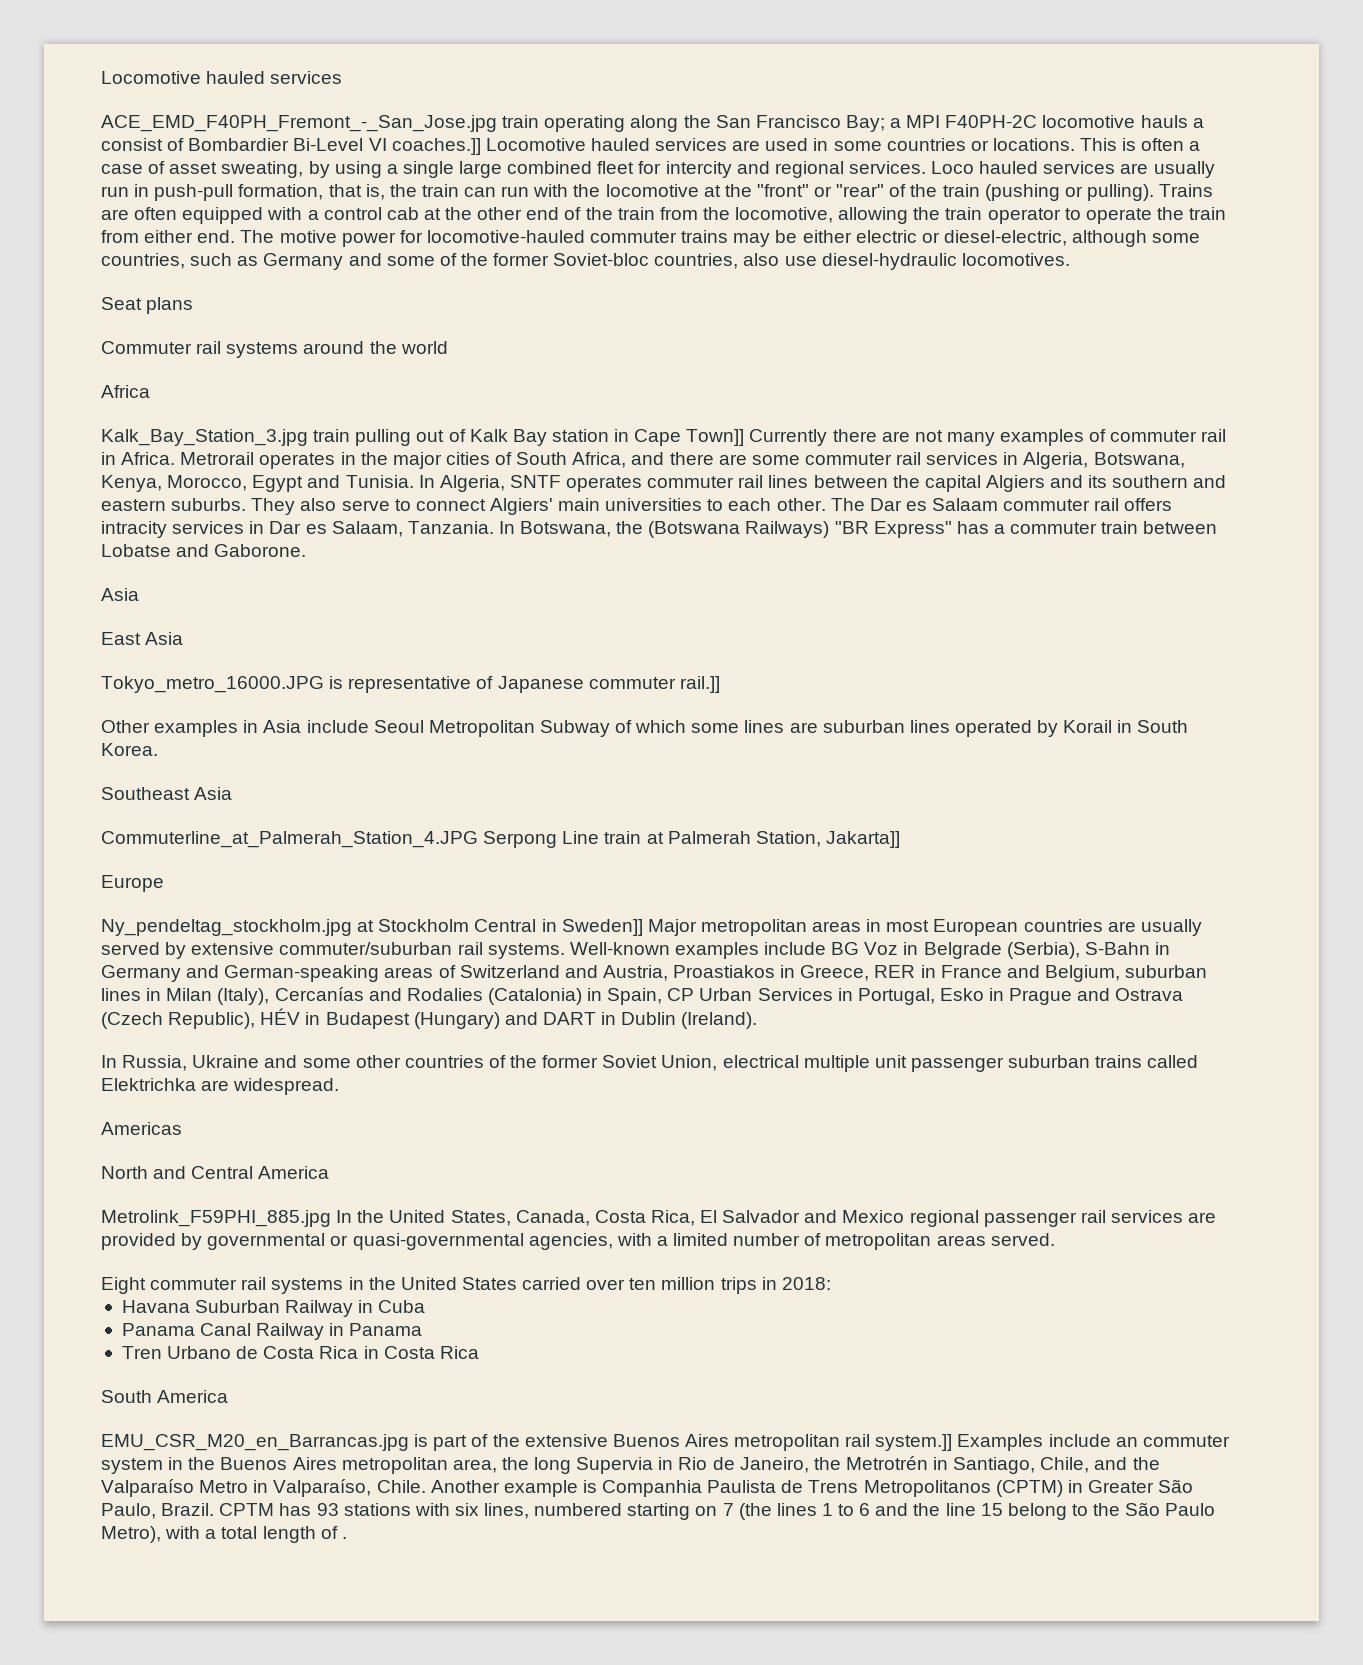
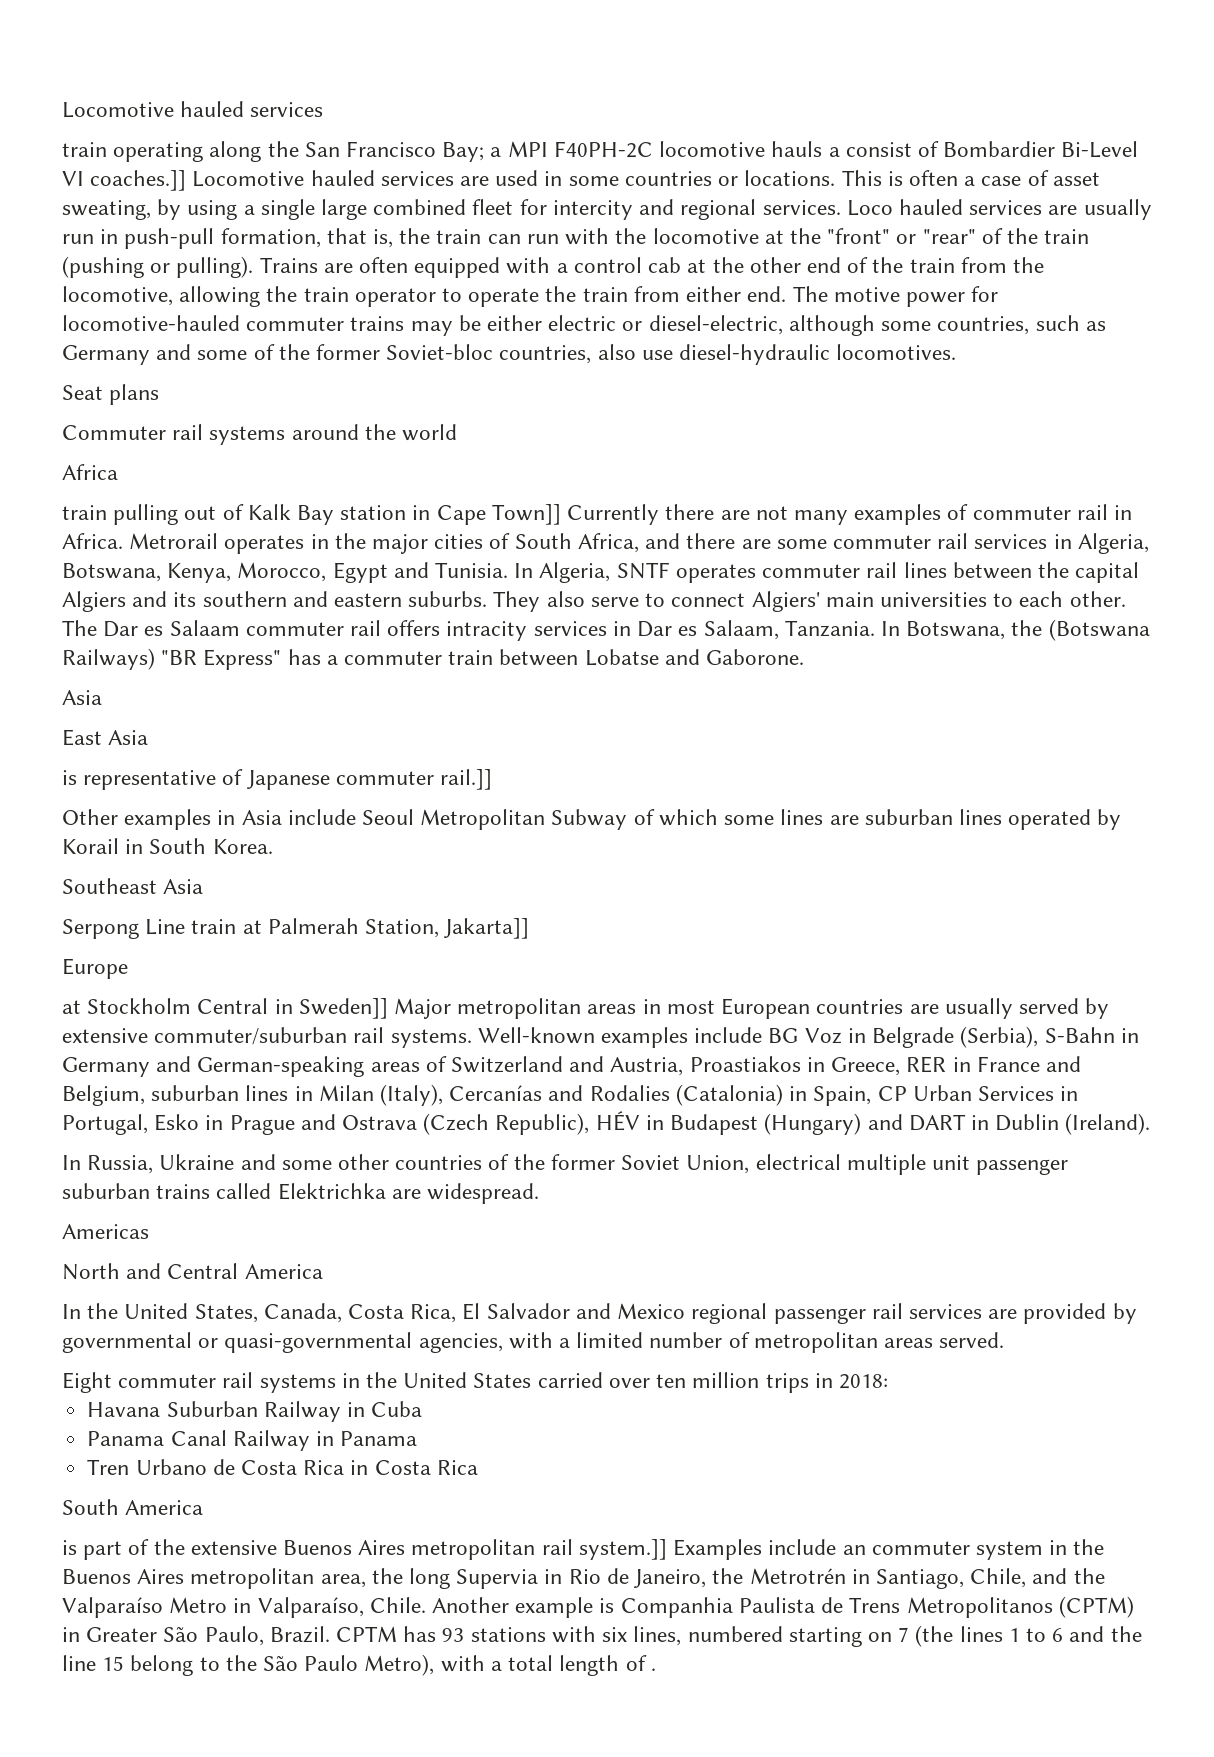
[101,115,497,132] ACE_EMD_F40PH_Fremont_-_San_Jose.jpg -> (324, 109) none
[101,429,308,446] Kalk_Bay_Station_3.jpg -> (118, 472) none
[101,676,324,693] Tokyo_metro_16000.JPG -> (149, 737) none
[101,831,478,848] Commuterline_at_Palmerah_Station_4.JPG -> (204, 886) none
[101,919,352,936] Ny_pendeltag_stockholm.jpg -> (128, 968) none
[101,1210,331,1227] Metrolink_F59PHI_885.jpg -> (323, 1271) none
[101,1434,409,1451] EMU_CSR_M20_en_Barrancas.jpg -> (204, 1507) none

